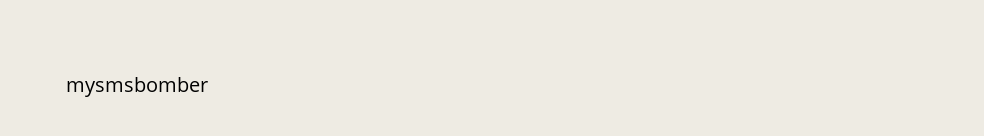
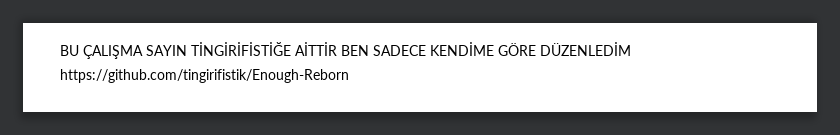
[66,77,208,97] mysmsbomber -> [60,42,631,59] [60,69,349,83] BU ÇALIŞMA SAYIN TİNGİRİFİSTİĞE AİTTİR BEN SADECE KENDİME GÖRE DÜZENLEDİM https://github.com/tingirifistik/Enough-Reborn

